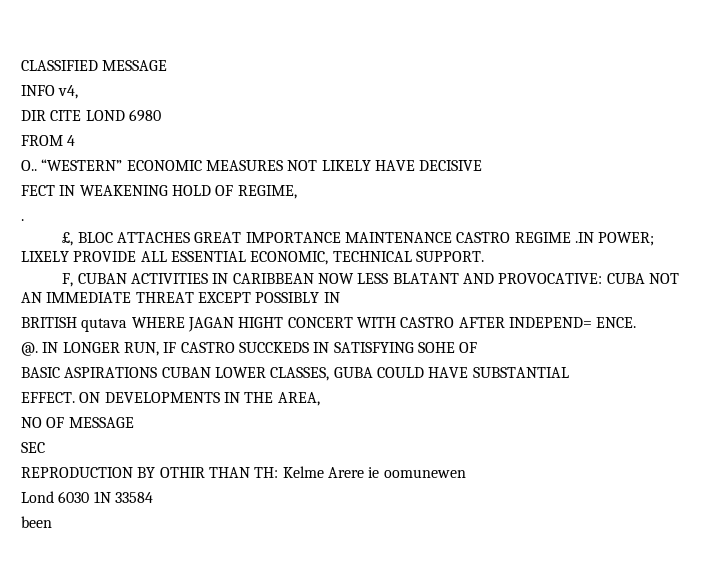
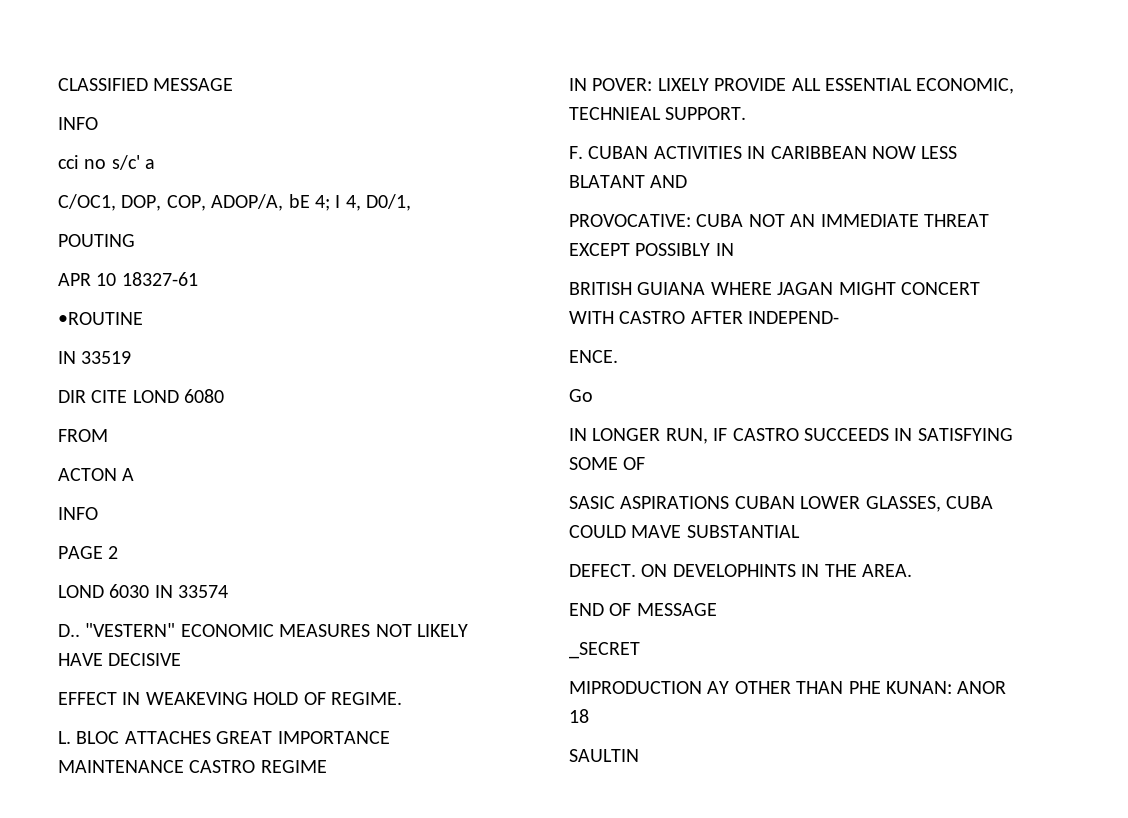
[58,85,79,99] v4, -> [58,155,156,170] [58,194,412,211] [58,234,135,247] [58,272,198,286] [58,312,143,325] [58,351,132,364] // cci no s/c' a // C/OC1, DOP, COP, ADOP/A, bE 4; I 4, D0/1, // POUTING // APR 10 18327-61 // •ROUTINE // IN 33519
[128,109,161,122] 6980 -> [184,389,225,403] 6080
[67,135,76,146] [21,159,123,171] 4 // O.. “WESTERN” -> [58,468,135,481] [58,507,98,520] [58,546,119,559] [58,584,229,598] [58,623,176,637] // ACTON A // INFO // PAGE 2 // LOND 6030 IN 33574 // D.. "VESTERN"
[21,185,297,199] [21,219,24,221] [62,232,74,246] FECT IN WEAKENING HOLD OF REGIME, // . // £, -> [58,692,402,705] [58,731,71,744] EFFECT IN WEAKEVING HOLD OF REGIME. // L.
[574,232,655,246] .IN POWER; -> [569,78,653,91] // IN POVER:
[332,251,412,262] TECHNICAL -> [569,107,661,120] TECHNIEAL
[62,273,74,287] F, -> [569,146,583,159] F.
(494, 278) none -> (688, 181) //
[81,318,128,332] qutava -> [637,282,706,295] GUIANA
[238,317,284,328] HIGHT -> [838,282,896,295] MIGHT
[508,317,592,328] INDEPEND= -> [748,311,840,324] INDEPEND- //
[21,342,38,356] @. -> [569,389,593,402] Go //
[238,342,309,353] SUCCKEDS -> [804,428,889,441] SUCCEEDS
[417,342,455,353] SOHE -> [569,457,618,470] SOME
[21,367,60,378] BASIC -> [569,496,615,509] SASIC
[270,367,569,381] [21,392,320,406] [21,417,134,428] [21,442,45,453] [21,466,466,478] [21,491,153,503] [21,516,52,528] CLASSES, GUBA COULD HAVE SUBSTANTIAL // EFFECT. ON DEVELOPMENTS IN THE AREA, // NO OF MESSAGE // SEC // REPRODUCTION BY OTHIR THAN TH: Kelme Arere ie oomunewen // Lond 6030 1N 33584 // been -> [865,496,993,512] [569,525,800,538] [569,564,912,577] [569,603,717,616] [569,642,640,659] [569,681,1007,694] [569,709,589,723] [569,749,639,762] GLASSES, CUBA COULD MAVE SUBSTANTIAL // DEFECT. ON DEVELOPHINTS IN THE AREA. // END OF MESSAGE // _SECRET // MIPRODUCTION AY OTHER THAN PHE KUNAN: ANOR 18 // SAULTIN

